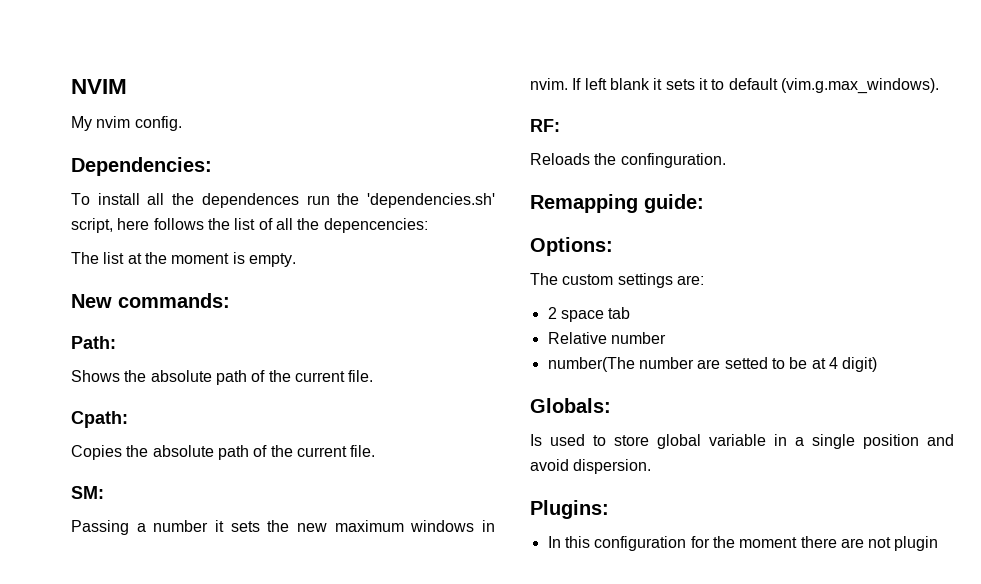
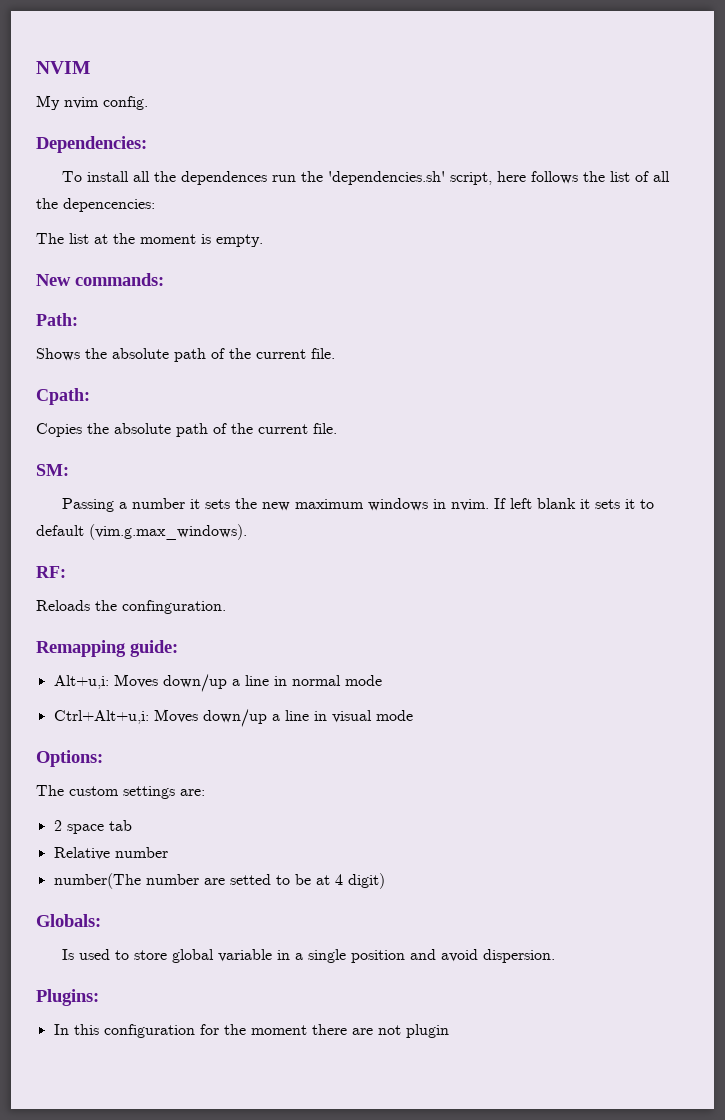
(704, 203) none -> [53,674,382,692] [53,709,413,727] // Alt+u,i: Moves down/up a line in normal mode // Ctrl+Alt+u,i: Moves down/up a line in visual mode

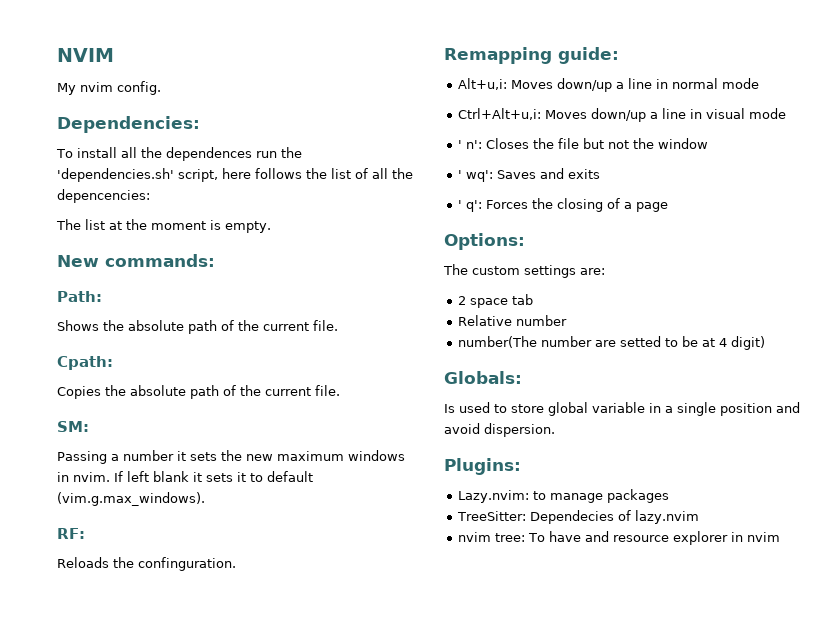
(413, 715) none -> [458,138,709,149] [458,168,601,182] [458,198,669,212] // ' n': Closes the file but not the window // ' wq': Saves and exits // ' q': Forces the closing of a page
[53,1024,449,1038] In this configuration for the moment there are not plugin -> [458,489,670,503] [457,510,700,524] [458,531,781,545] Lazy.nvim: to manage packages // TreeSitter: Dependecies of lazy.nvim // nvim tree: To have and resource explorer in nvim

